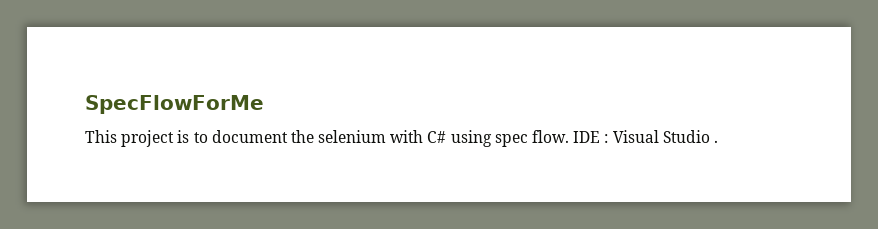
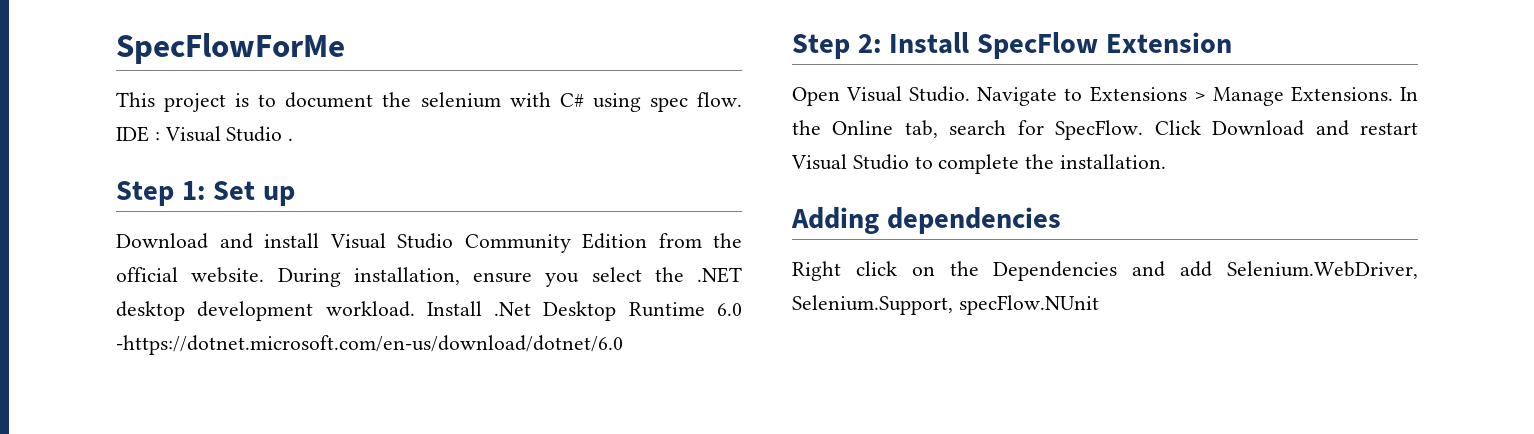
(718, 141) none -> [116,181,296,206] [116,233,742,253] [116,267,742,287] [116,301,742,321] [116,335,623,355] [792,32,1232,59] [792,86,1418,106] [792,120,1418,140] [791,154,1167,174] [791,207,1061,234] [792,261,1418,281] [792,295,1099,315] // Step 1: Set up // Download and install Visual Studio Community Edition from the official website. During installation, ensure you select the .NET desktop development workload. Install .Net Desktop Runtime 6.0 -https://dotnet.microsoft.com/en-us/download/dotnet/6.0 // Step 2: Install SpecFlow Extension // Open Visual Studio. Navigate to Extensions > Manage Extensions. In the Online tab, search for SpecFlow. Click Download and restart Visual Studio to complete the installation. // Adding dependencies // Right click on the Dependencies and add Selenium.WebDriver, Selenium.Support, specFlow.NUnit

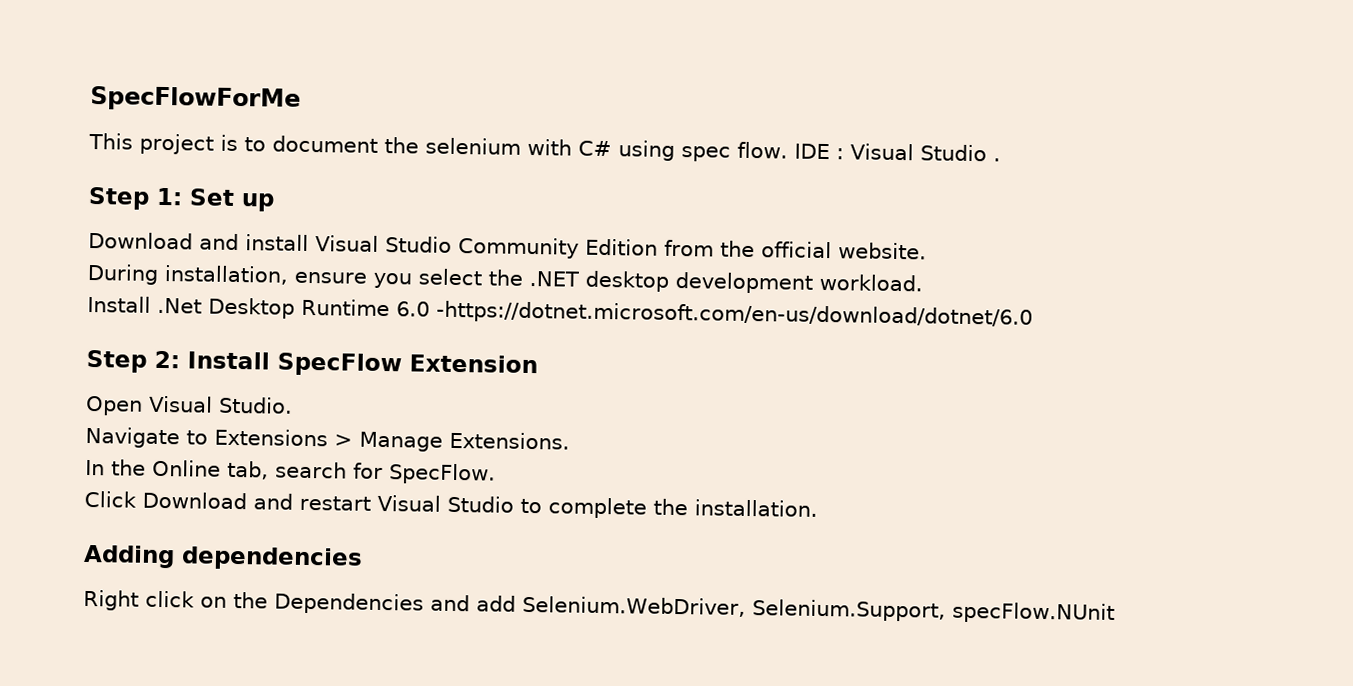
(265, 275) none -> (927, 251) //
(415, 309) none -> (923, 282) //
(971, 94) none -> (293, 405) //
(1393, 94) none -> (570, 440) //
(1144, 130) none -> (496, 474) //

